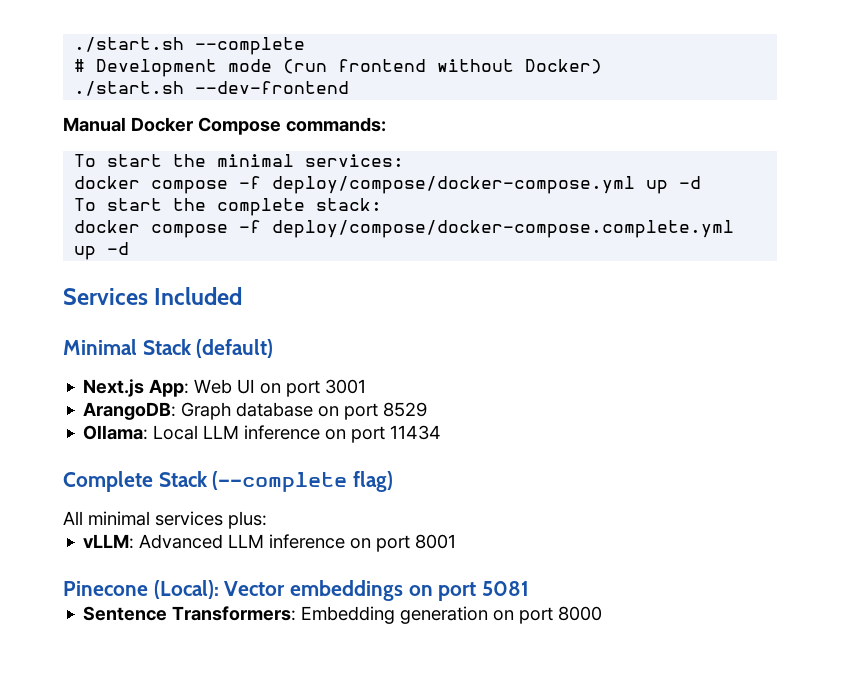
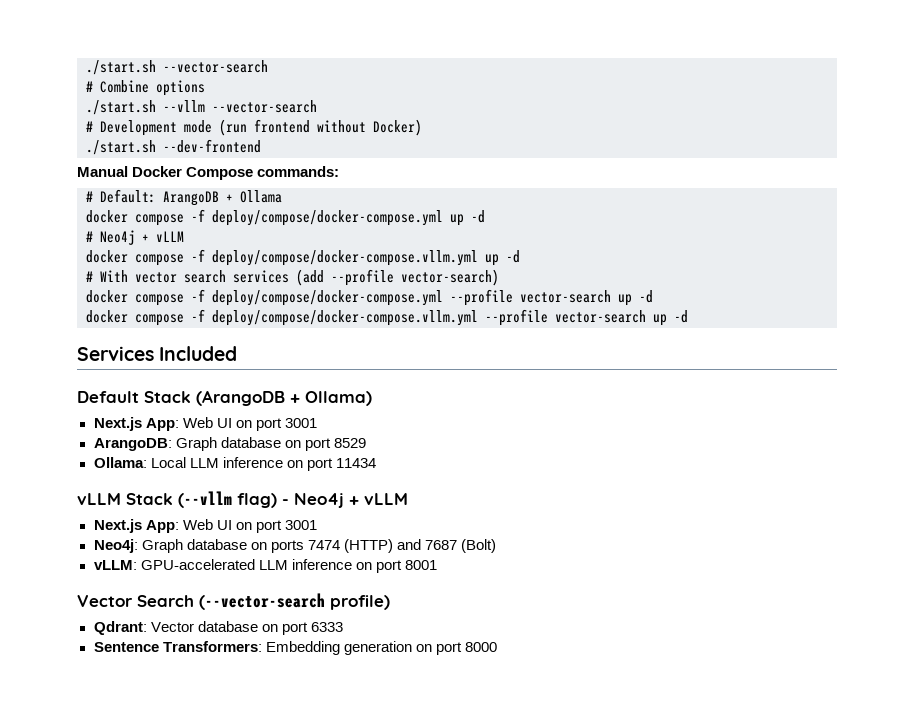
[74,37,306,55] ./start.sh --complete -> [86,60,268,75] [86,80,205,96] [86,100,317,115] ./start.sh --vector-search // # Combine options // ./start.sh --vllm --vector-search
[74,154,405,167] To start the minimal services: -> [86,189,282,206] # Default: ArangoDB + Ollama
[74,198,383,216] [74,220,735,238] To start the complete stack: // docker compose -f deploy/compose/docker-compose.complete.yml -> [86,230,184,245] [86,249,520,266] [86,269,499,286] [86,289,653,306] [86,309,646,326] # Neo4j + vLLM // docker compose -f deploy/compose/docker-compose.vllm.yml up -d // # With vector search services (add --profile vector-search) // docker compose -f deploy/compose/docker-compose.yml --profile vector-search up -d // docker compose -f deploy/compose/docker-compose.vllm.yml --profile vector-search
[63,339,274,358] Minimal Stack (default) -> [77,390,372,406] Default Stack (ArangoDB + Ollama)
[63,471,394,492] [63,511,267,529] Complete Stack (--complete flag) // All minimal services plus: -> [77,491,408,508] [93,519,317,533] [93,539,496,553] vLLM Stack (--vllm flag) - Neo4j + vLLM // Next.js App: Web UI on port 3001 // Neo4j: Graph database on ports 7474 (HTTP) and 7687 (Bolt)
[139,534,224,549] Advanced -> [140,559,255,570] GPU-accelerated
[63,580,530,601] Pinecone (Local): Vector embeddings on port 5081 -> [77,593,390,610] [93,621,343,635] Vector Search (--vector-search profile) // Qdrant: Vector database on port 6333

